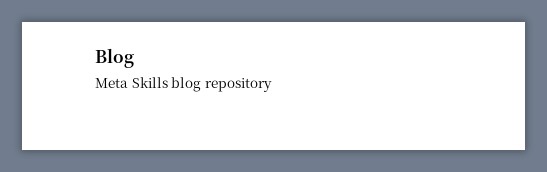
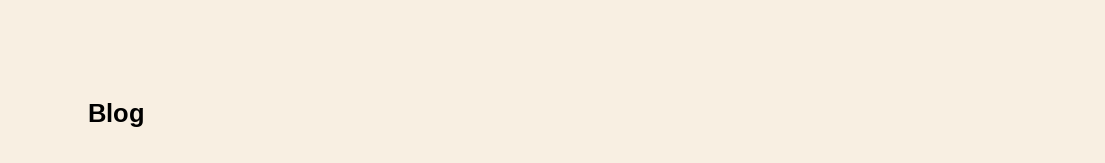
[95,77,272,92] // Meta Skills blog repository -> (145, 115) none

